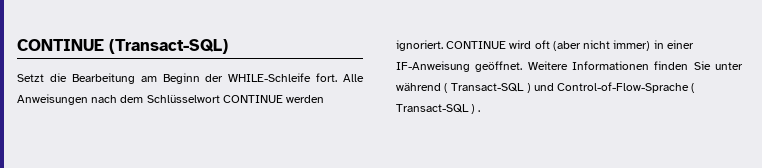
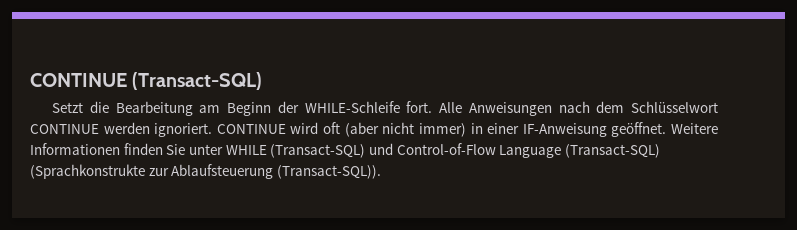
[396,82,696,93] [396,104,481,114] während ( Transact-SQL ) und Control-of-Flow-Sprache ( Transact-SQL ) . -> [225,143,660,158] [30,164,381,179] WHILE (Transact-SQL) und Control-of-Flow Language (Transact-SQL) (Sprachkonstrukte zur Ablaufsteuerung (Transact-SQL)).

